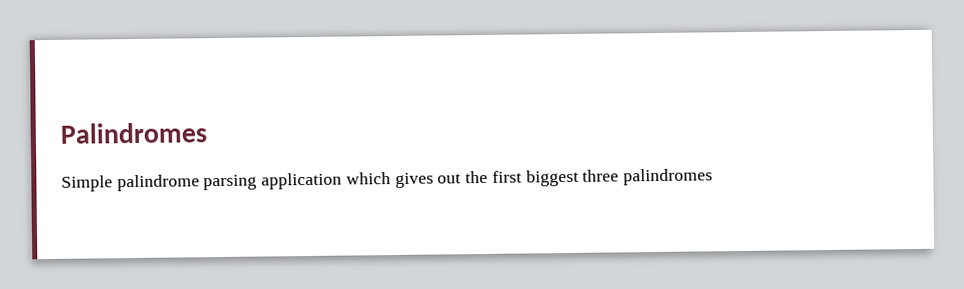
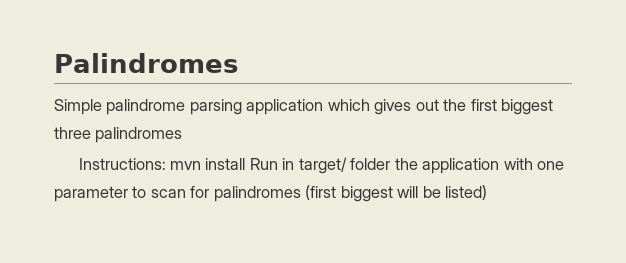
(713, 177) none -> [78,157,565,174] [54,185,488,202] // Instructions: mvn install Run in target/ folder the application with one parameter to scan for palindromes (first biggest will be listed)

